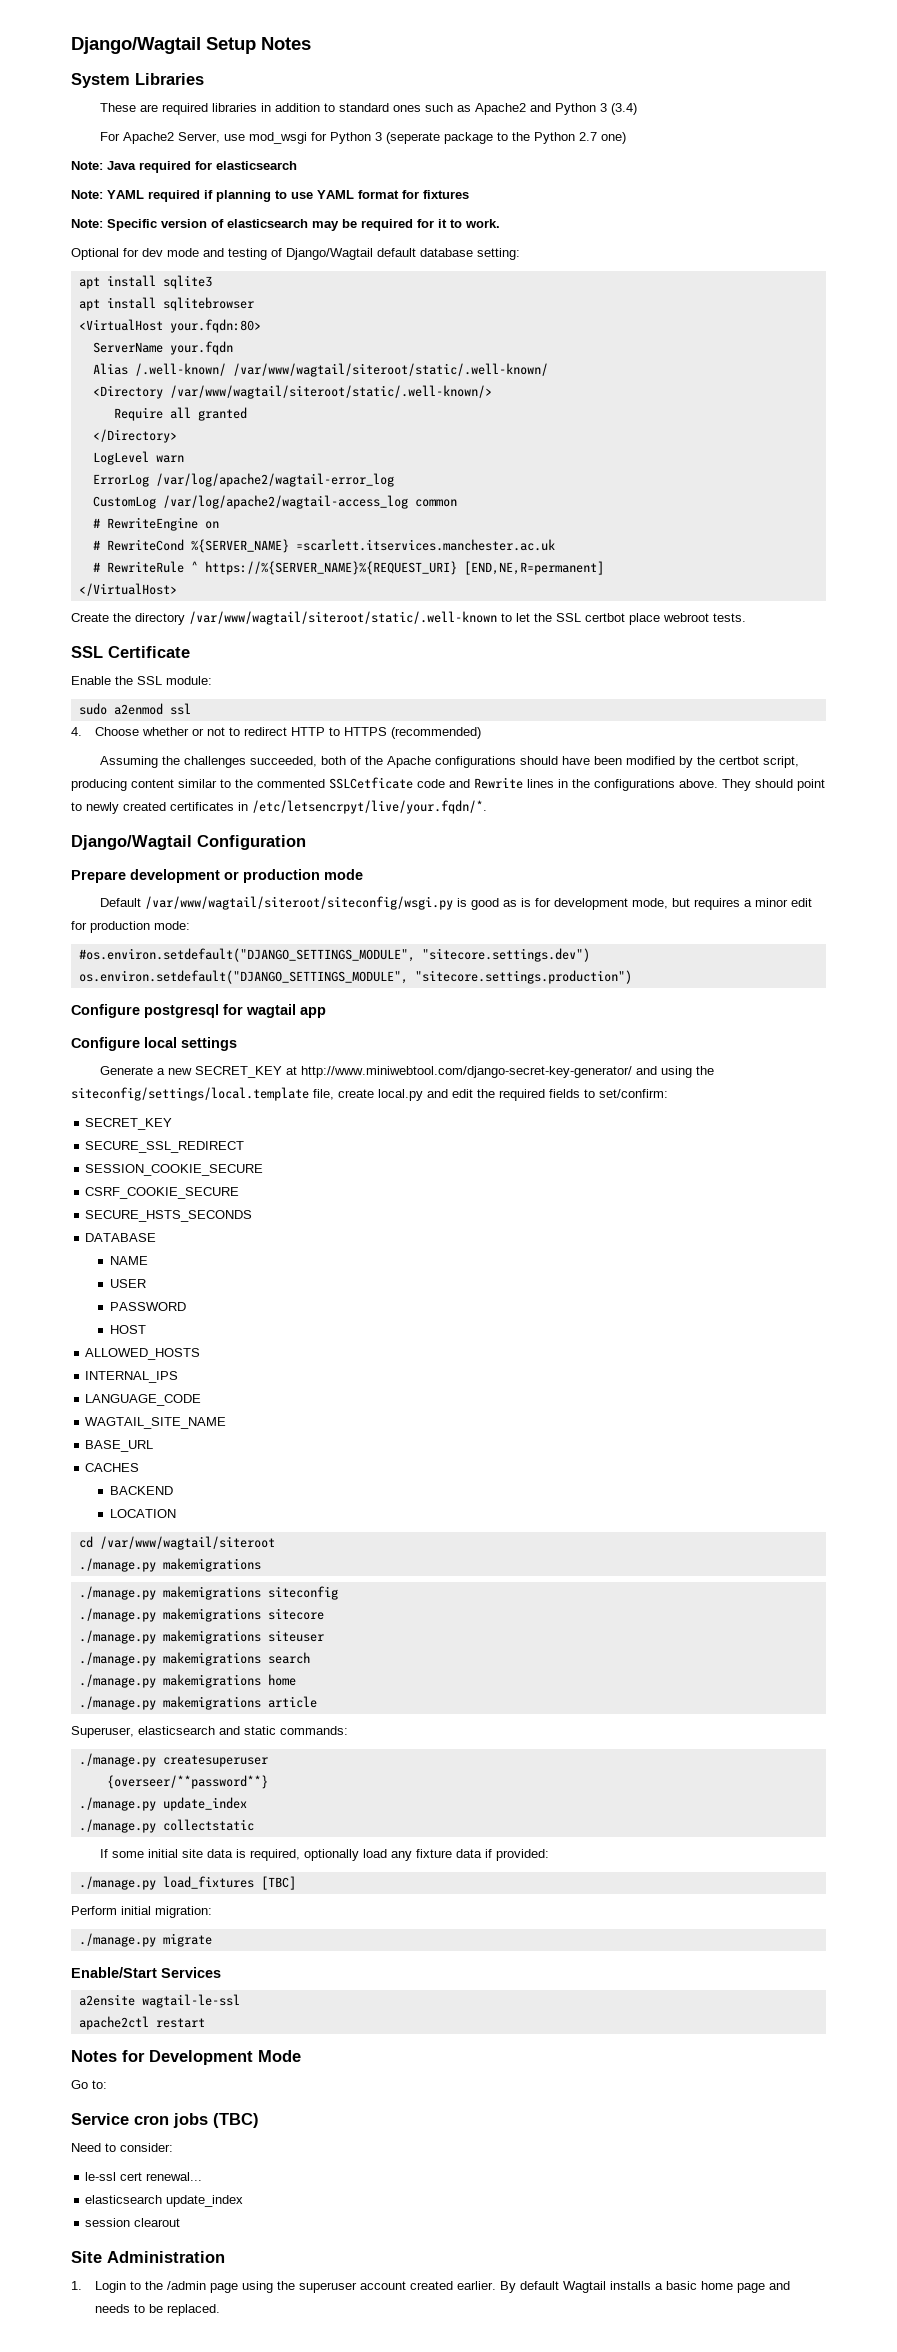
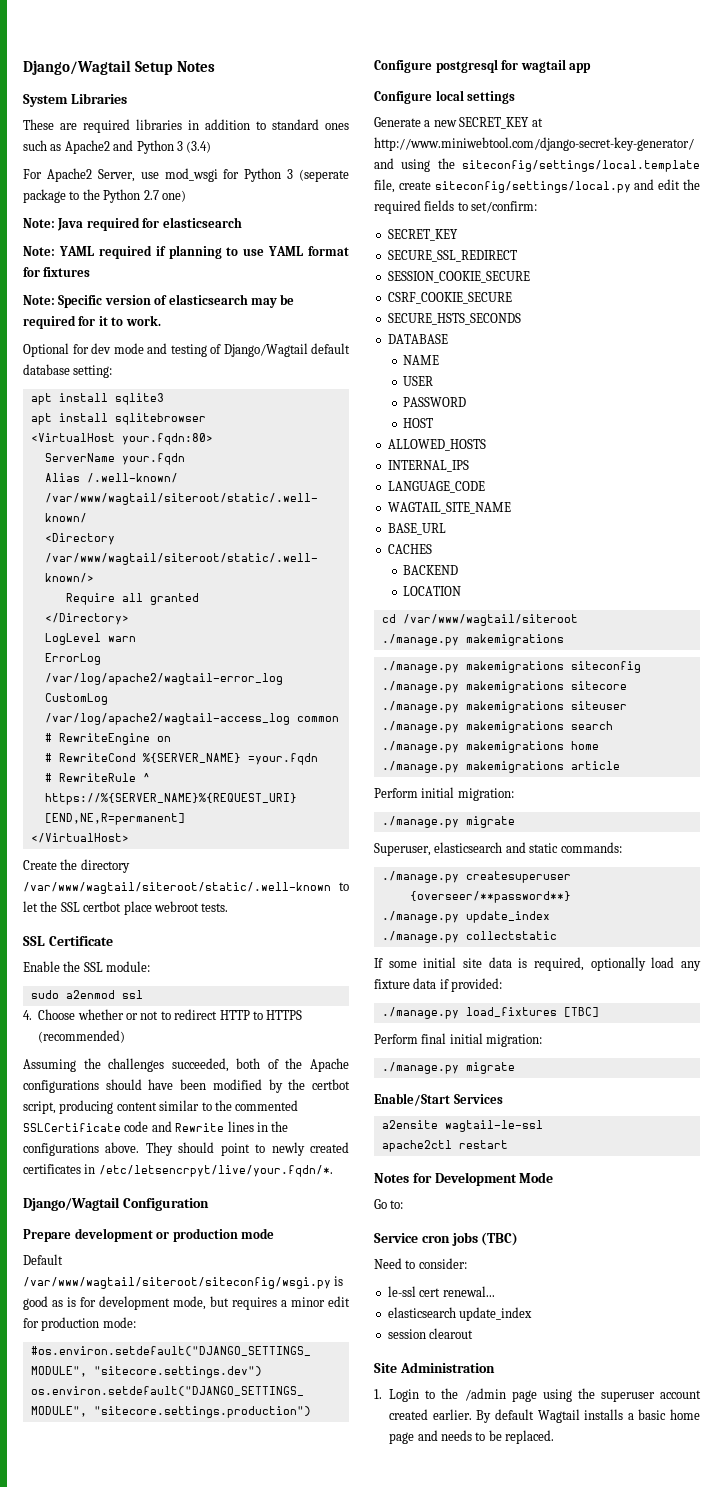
[295,539,555,551] =scarlett.itservices.manchester.ac.uk -> [247,753,318,765] =your.fqdn
[329,777,413,789] SSLCetficate -> [23,1123,121,1132] SSLCertificate
[378,1089,423,1101] local.py -> [434,181,631,193] siteconfig/settings/local.py
(317, 1702) none -> [374,787,514,801] [381,816,515,828] // Perform initial migration: // ./manage.py migrate
(117, 1910) none -> [421,1033,447,1044] final

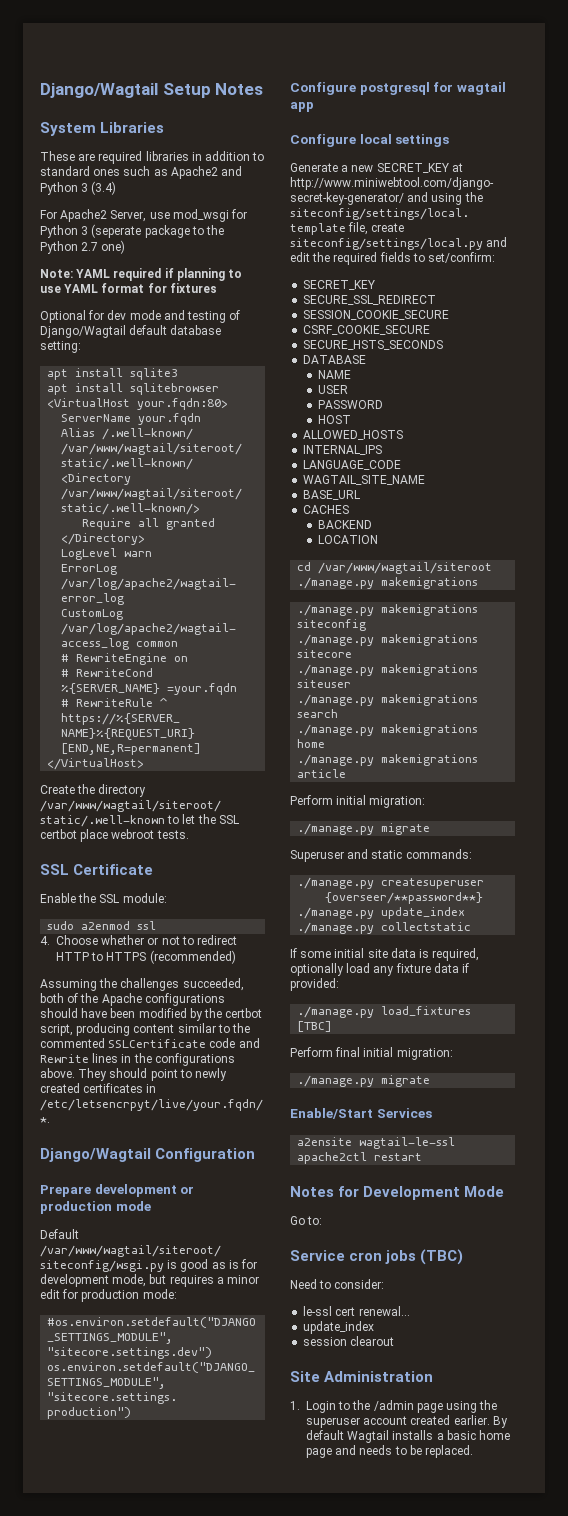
[23,217,242,231] // Note: Java required for elasticsearch -> (126, 247) none
[23,294,295,308] [23,315,161,329] // Note: Specific version of elasticsearch may be required for it to work. -> (217, 288) none
[374,842,503,856] Superuser, elasticsearch -> [290,850,344,862] Superuser
[387,1307,456,1318] elasticsearch -> (410, 1311) none

